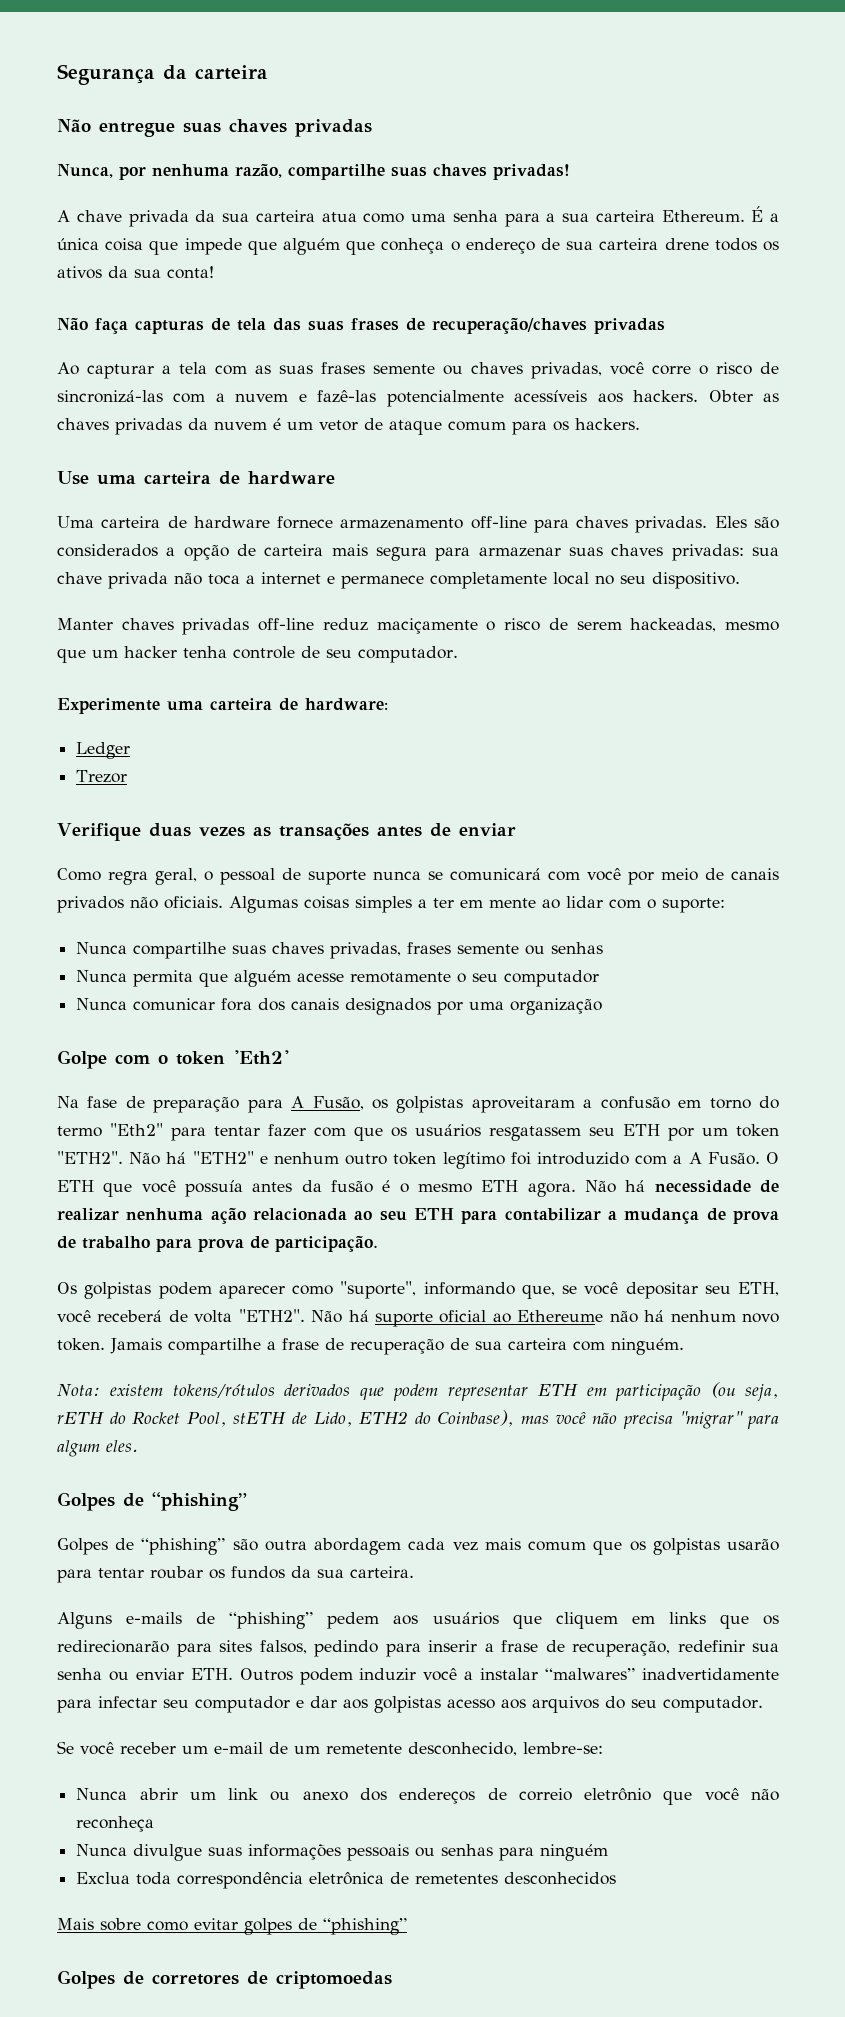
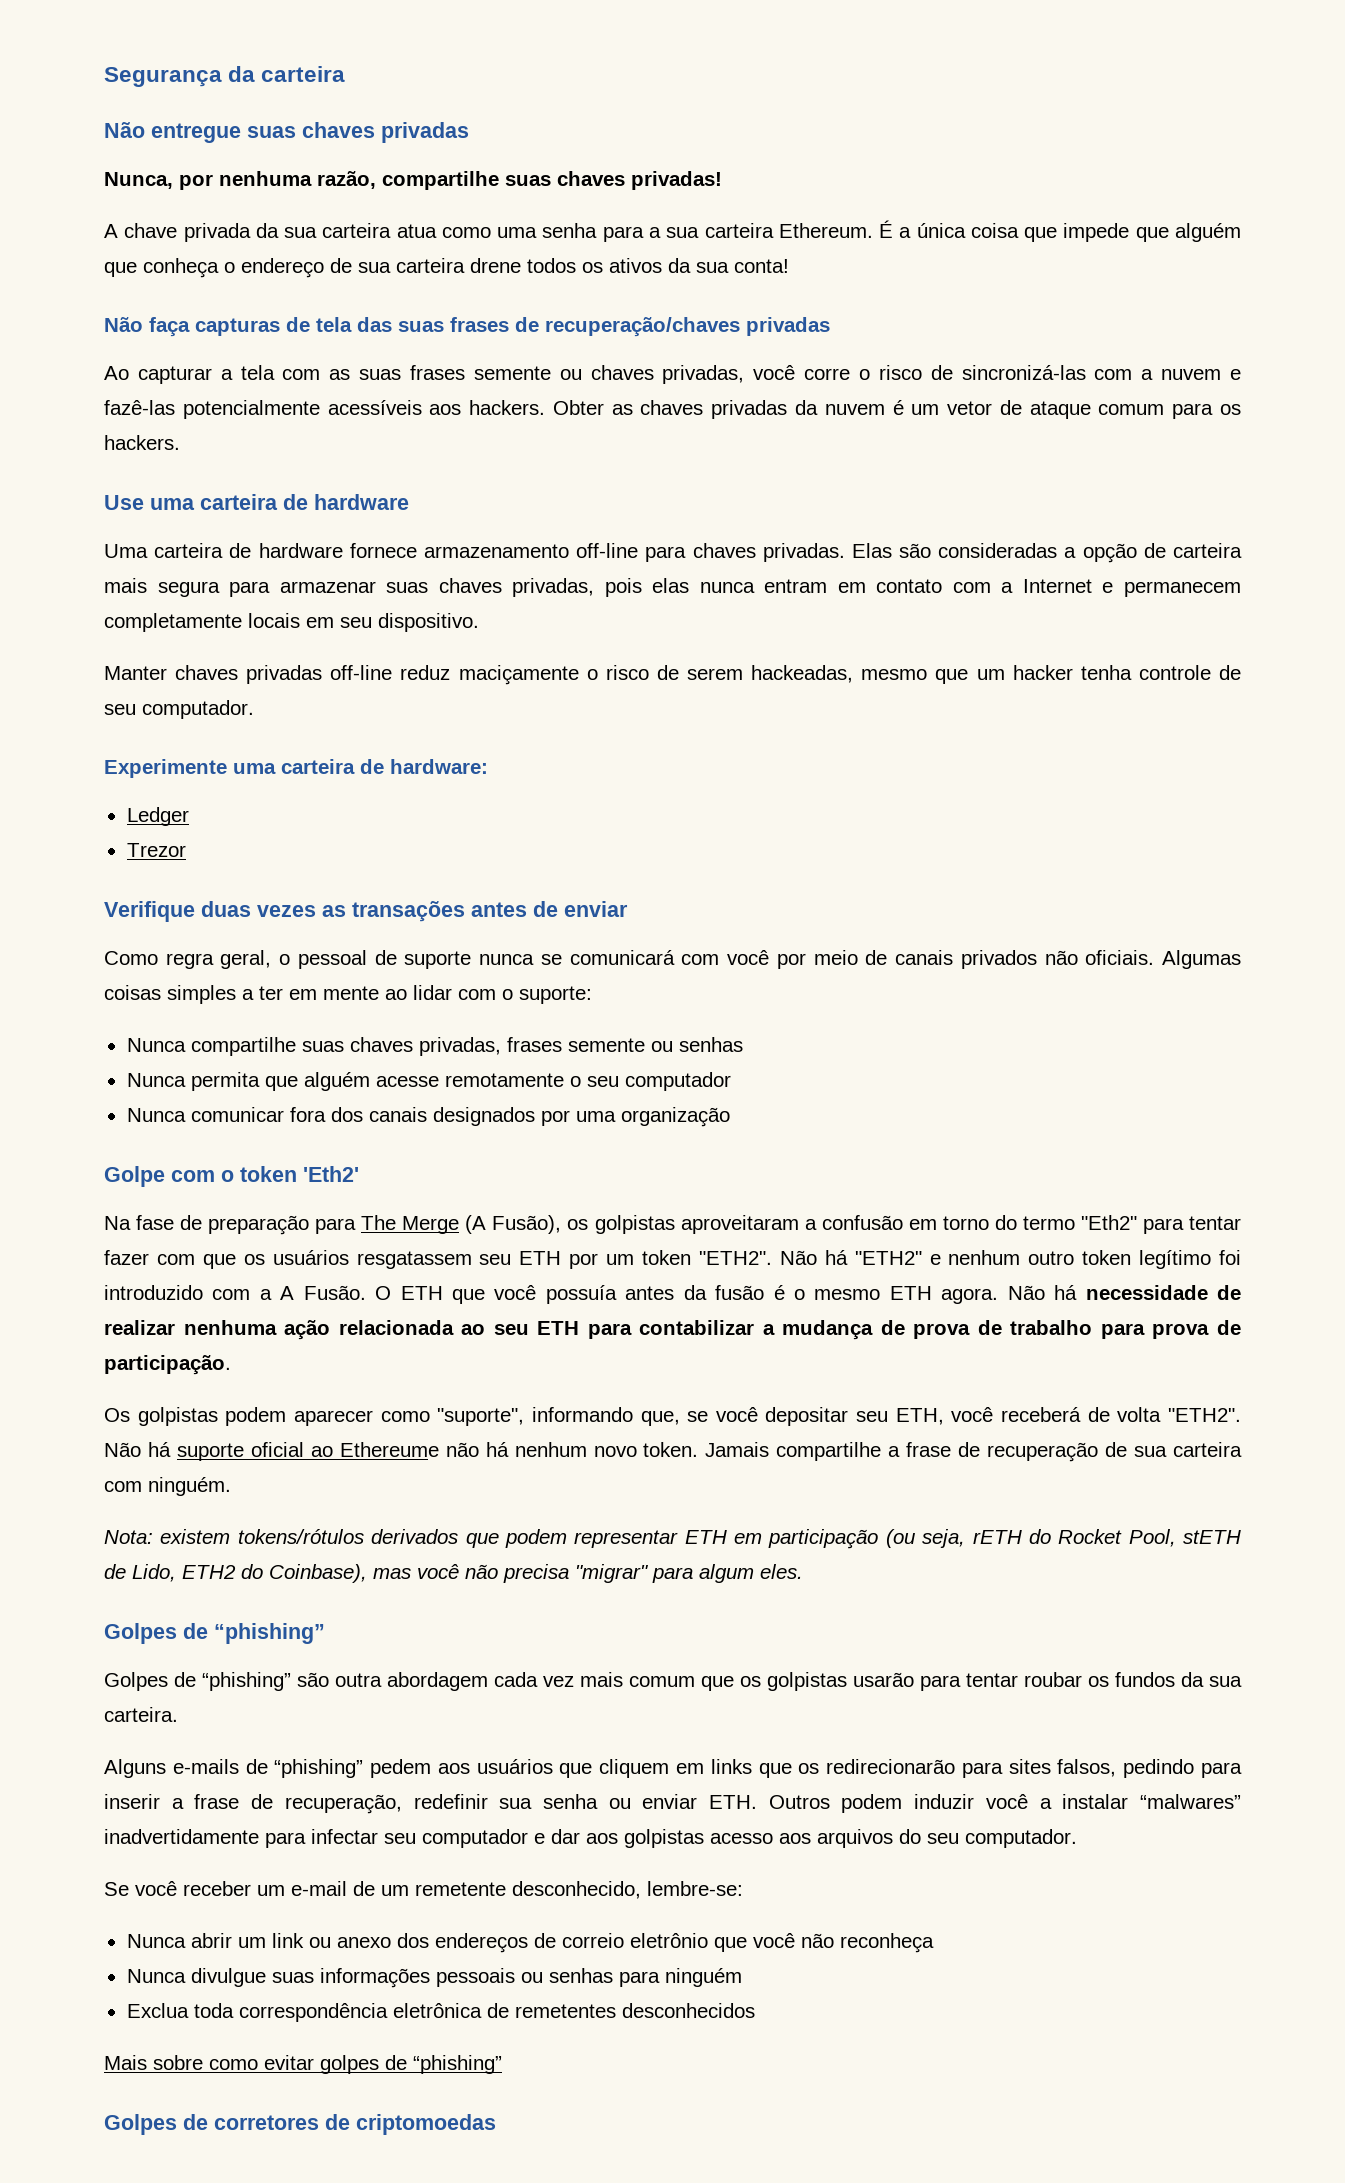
[714,516,779,529] [57,544,158,557] Eles são considerados -> [851,543,1058,558] Elas são consideradas
[671,544,780,561] [57,572,614,589] privadas: sua chave privada não toca a internet e permanece completamente local no -> [512,578,1241,597] [104,613,334,632] privadas, pois elas nunca entram em contato com a Internet e permanecem completamente locais em
[291,1096,364,1110] A Fusão, -> [361,1215,562,1234] The Merge (A Fusão),

